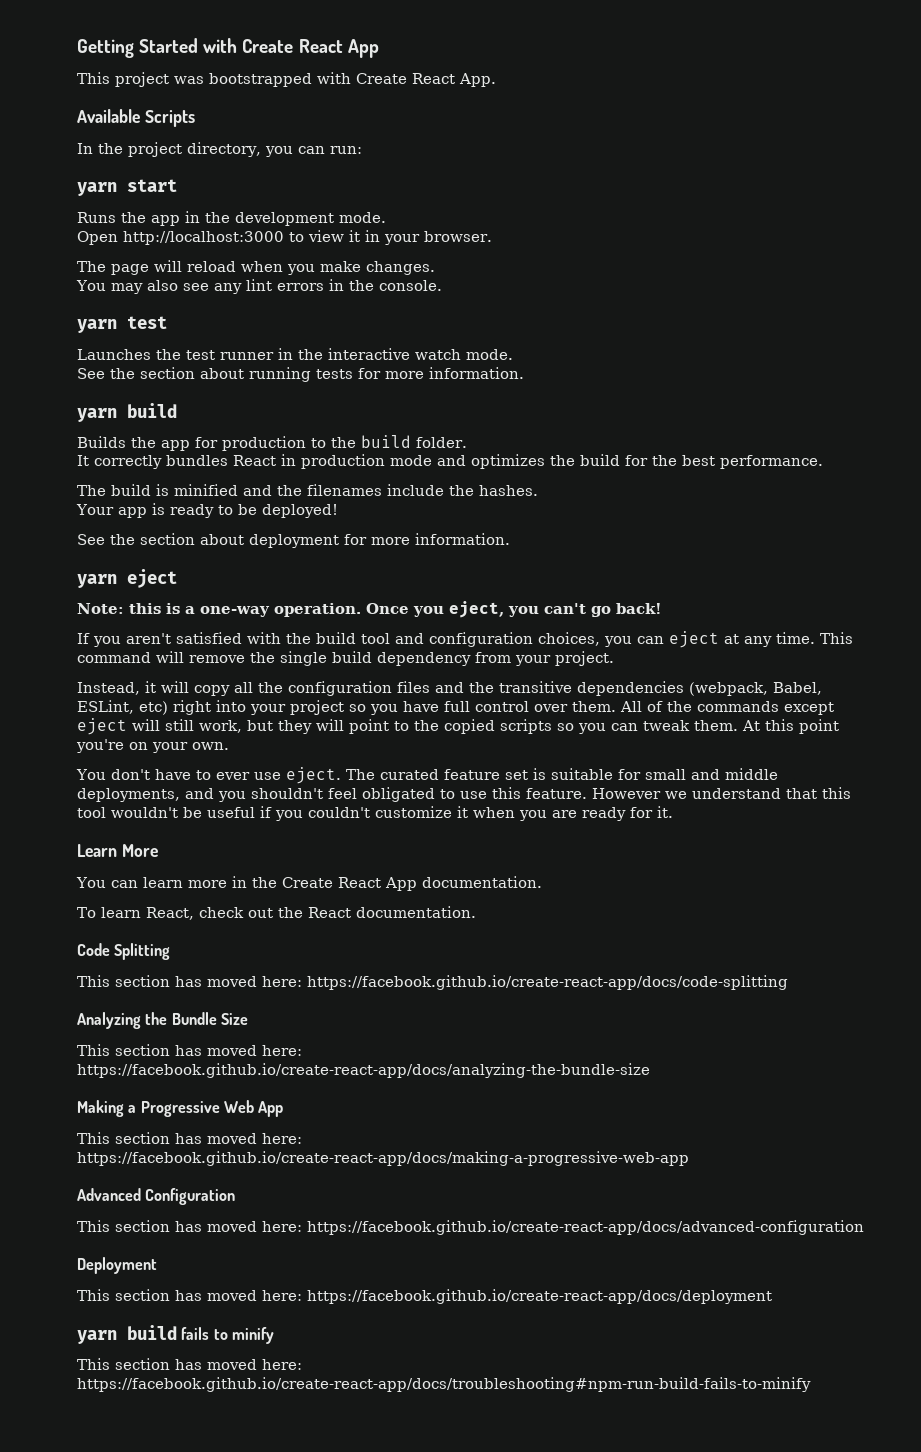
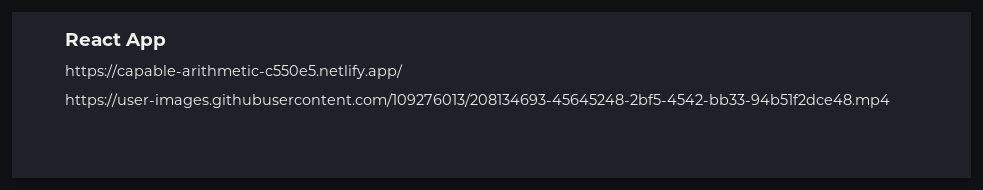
[77,38,379,58] [77,72,496,87] [77,109,195,127] [77,142,362,157] [77,179,177,196] [77,211,386,226] [77,230,492,245] [77,260,435,275] [76,279,442,294] [77,316,167,333] [77,348,513,360] [77,367,524,382] [77,403,177,422] [77,435,467,451] [77,454,823,469] [77,484,538,496] [76,503,338,518] [77,533,510,548] [77,569,177,588] [77,601,662,618] [77,631,853,648] [77,651,614,666] [77,681,822,696] [77,700,834,715] [77,718,839,735] [76,739,229,753] [76,767,778,784] [77,787,851,802] [77,806,673,821] [77,844,158,857] [76,876,542,891] [77,906,476,920] [77,943,171,960] [77,975,788,990] [77,1012,248,1029] [77,1044,302,1056] [77,1063,650,1078] [77,1100,284,1117] [77,1132,302,1144] [77,1151,689,1166] [77,1188,236,1205] [77,1220,864,1235] [77,1257,157,1274] [77,1289,772,1304] [77,1325,274,1344] [77,1358,302,1370] [77,1377,811,1392] Getting Started with Create React App // This project was bootstrapped with Create React App. // Available Scripts // In the project directory, you can run: // yarn start // Runs the app in the development mode. // Open http://localhost:3000 to view it in your browser. // The page will reload when you make changes. // You may also see any lint errors in the console. // yarn test // Launches the test runner in the interactive watch mode. // See the section about running tests for more information. // yarn build // Builds the app for production to the build folder. // It correctly bundles React in production mode and optimizes the build for the best performance. // The build is minified and the filenames include the hashes. // Your app is ready to be deployed! // See the section about deployment for more information. // yarn eject // Note: this is a one-way operation. Once you eject, you can't go back! // If you aren't satisfied with the build tool and configuration choices, you can eject at any time. This command will remove the single build dependency from your project. // Instead, it will copy all the configuration files and the transitive dependencies (webpack, Babel, ESLint, etc) right into your project so you have full control over them. All of the commands except eject will still work, but they will point to the copied scripts so you can tweak them. At this point you're on your own. // You don't have to ever use eject. The curated feature set is suitable for small and middle deployments, and you shouldn't feel obligated to use this feature. However we understand that this tool wouldn't be useful if you couldn't customize it when you are ready for it. // Learn More // You can learn more in the Create React App documentation. // To learn React, check out the React documentation. // Code Splitting // This section has moved here: https://facebook.github.io/create-react-app/docs/code-splitting // Analyzing the Bundle Size // This section has moved here: https://facebook.github.io/create-react-app/docs/analyzing-the-bundle-size // Making a Progressive Web App // This section has moved here: https://facebook.github.io/create-react-app/docs/making-a-progressive-web-app // Advanced Configuration // This section has moved here: https://facebook.github.io/create-react-app/docs/advanced-configuration // Deployment // This section has moved here: https://facebook.github.io/create-react-app/docs/deployment // yarn build fails to minify // This section has moved here: https://facebook.github.io/create-react-app/docs/troubleshooting#npm-run-build-fails-to-minify -> [65,33,166,50] [65,64,403,79] [65,93,890,108] React App // https://capable-arithmetic-c550e5.netlify.app/ // https://user-images.githubusercontent.com/109276013/208134693-45645248-2bf5-4542-bb33-94b51f2dce48.mp4

